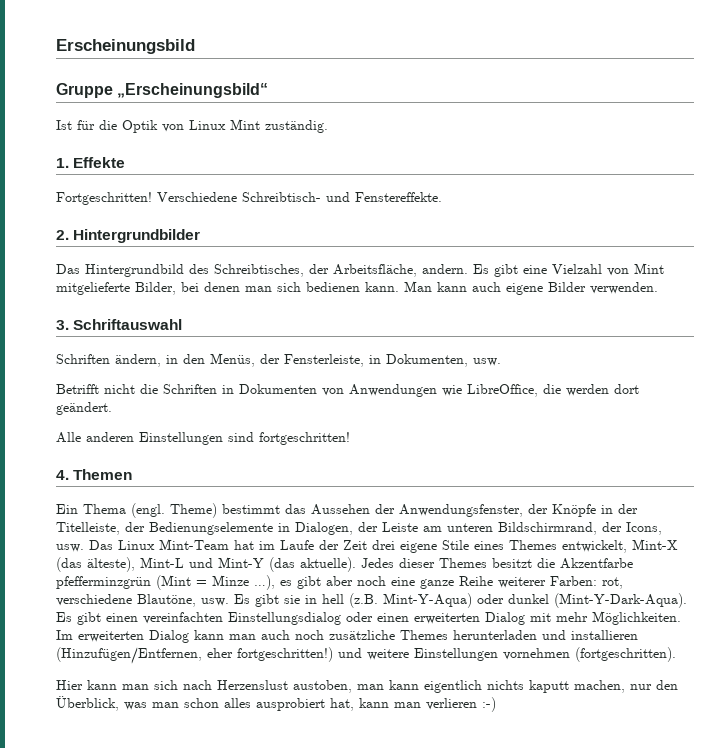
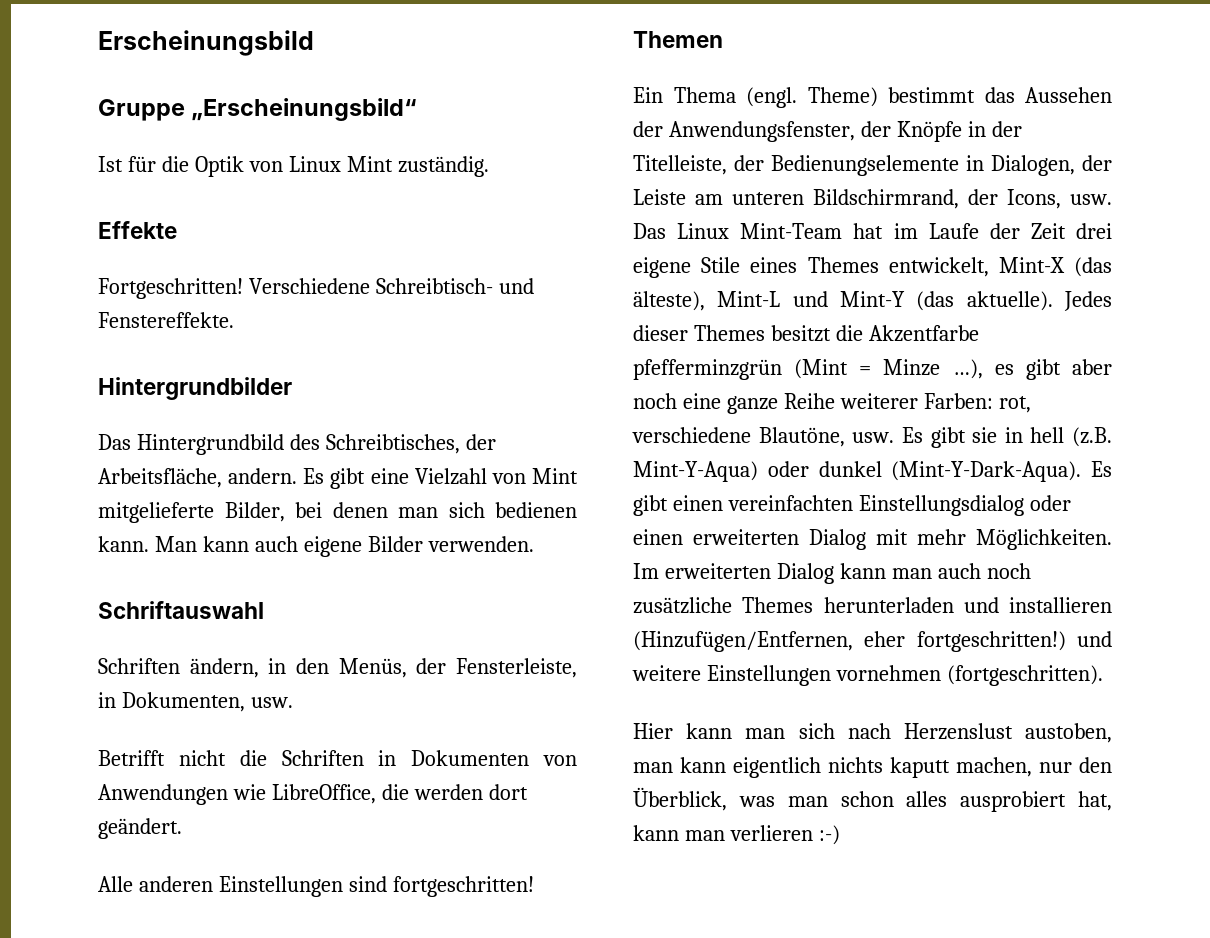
[56,158,69,168] 1. -> (489, 166) none
[56,230,69,240] 2. -> (234, 320) none
[56,320,69,330] 3. -> (534, 544) none
[56,470,69,480] 4. -> (534, 886) none

